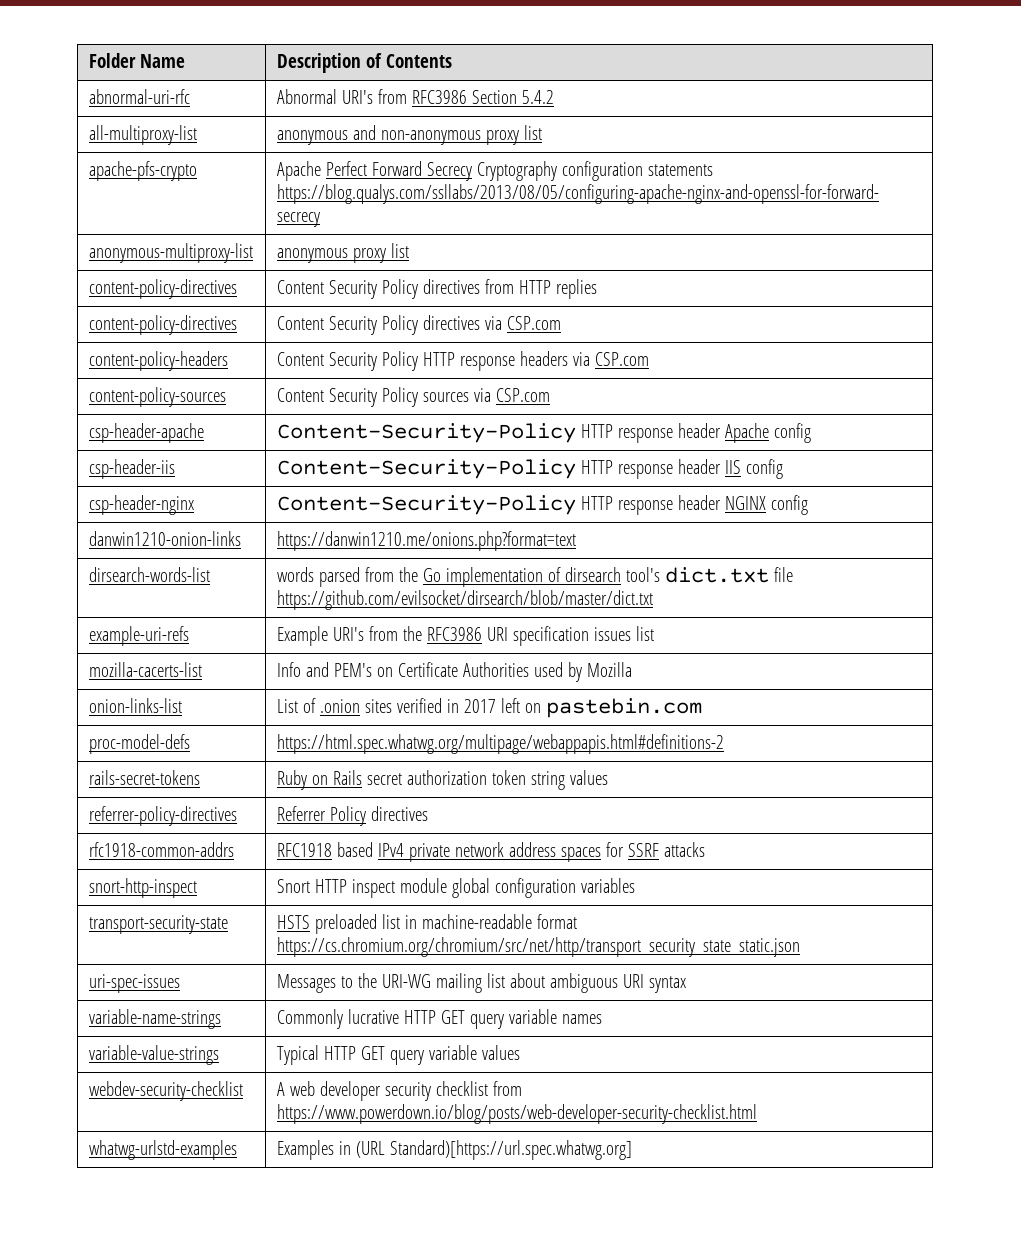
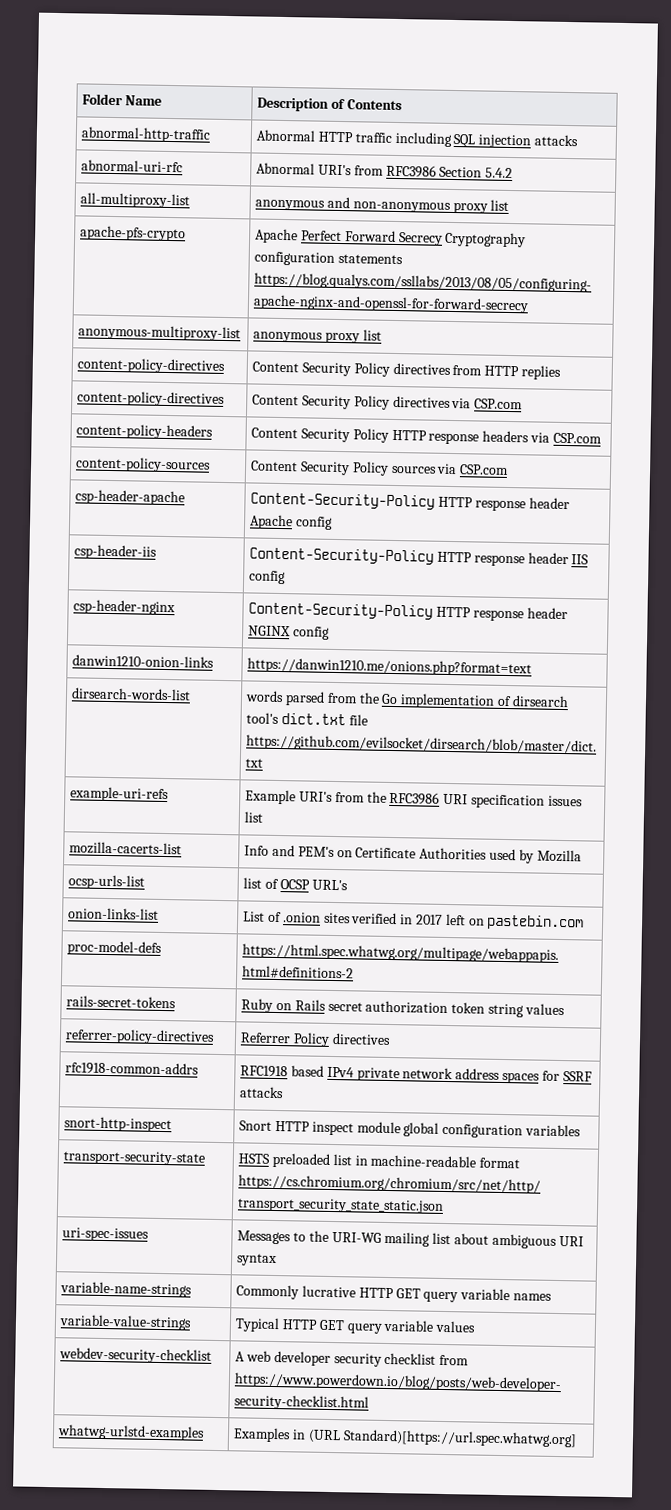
(452, 61) none -> [81,126,212,143] [256,129,579,149] // abnormal-http-traffic | Abnormal HTTP traffic including SQL injection attacks
(632, 669) none -> [68,874,146,890] [243,877,348,891] // ocsp-urls-list | list of OCSP URL's

